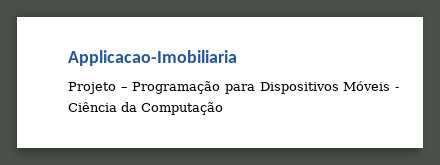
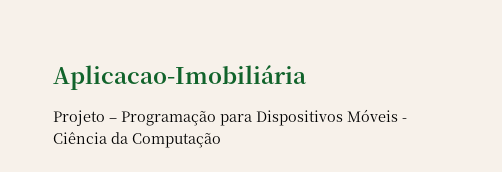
[68,50,237,66] Applicacao-Imobiliaria -> [53,65,307,90] Aplicacao-Imobiliária

